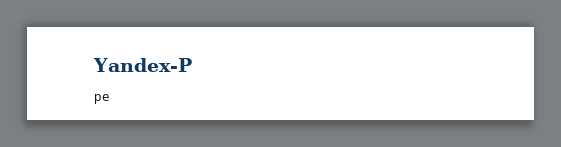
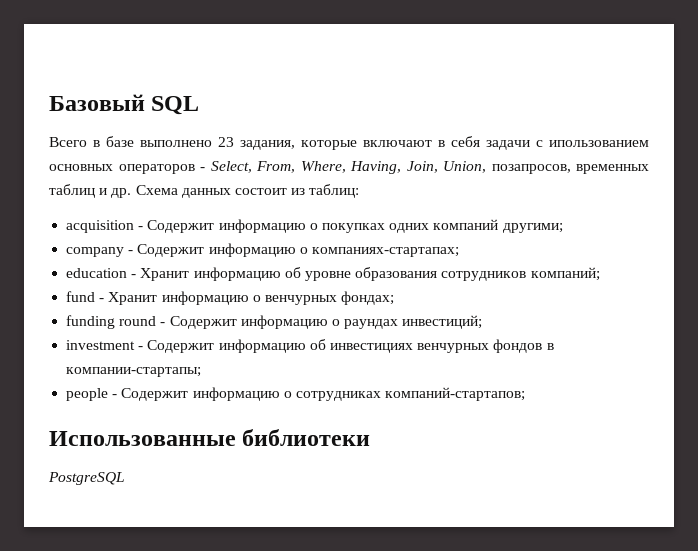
[93,58,192,72] [94,94,110,104] Yandex-P // pe -> [49,94,200,115] [49,136,649,150] [49,161,649,174] [49,184,360,198] [66,219,563,233] [66,243,459,257] [66,267,600,281] [66,291,395,305] [66,315,483,329] [66,339,554,353] [66,367,202,377] [66,387,526,401] [49,429,371,446] [48,472,125,485] Базовый SQL // Всего в базе выполнено 23 задания, которые включают в себя задачи с ипользованием основных операторов - Select, From, Where, Having, Join, Union, позапросов, временных таблиц и др. Схема данных состоит из таблиц: // acquisition - Содержит информацию о покупках одних компаний другими; // company - Содержит информацию о компаниях-стартапах; // education - Хранит информацию об уровне образования сотрудников компаний; // fund - Хранит информацию о венчурных фондах; // funding round - Содержит информацию о раундах инвестиций; // investment - Содержит информацию об инвестициях венчурных фондов в компании-стартапы; // people - Содержит информацию о сотрудниках компаний-стартапов; // Использованные библиотеки // PostgreSQL

